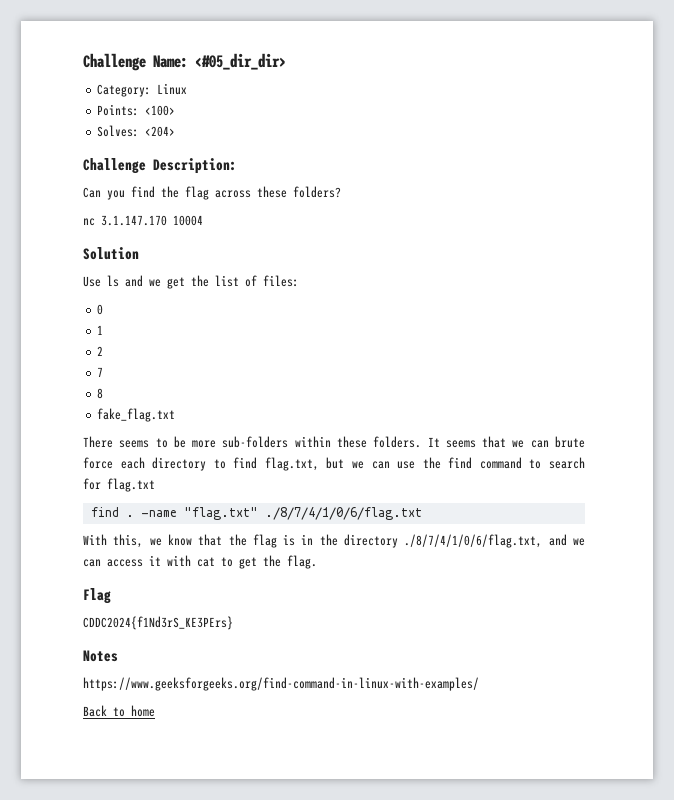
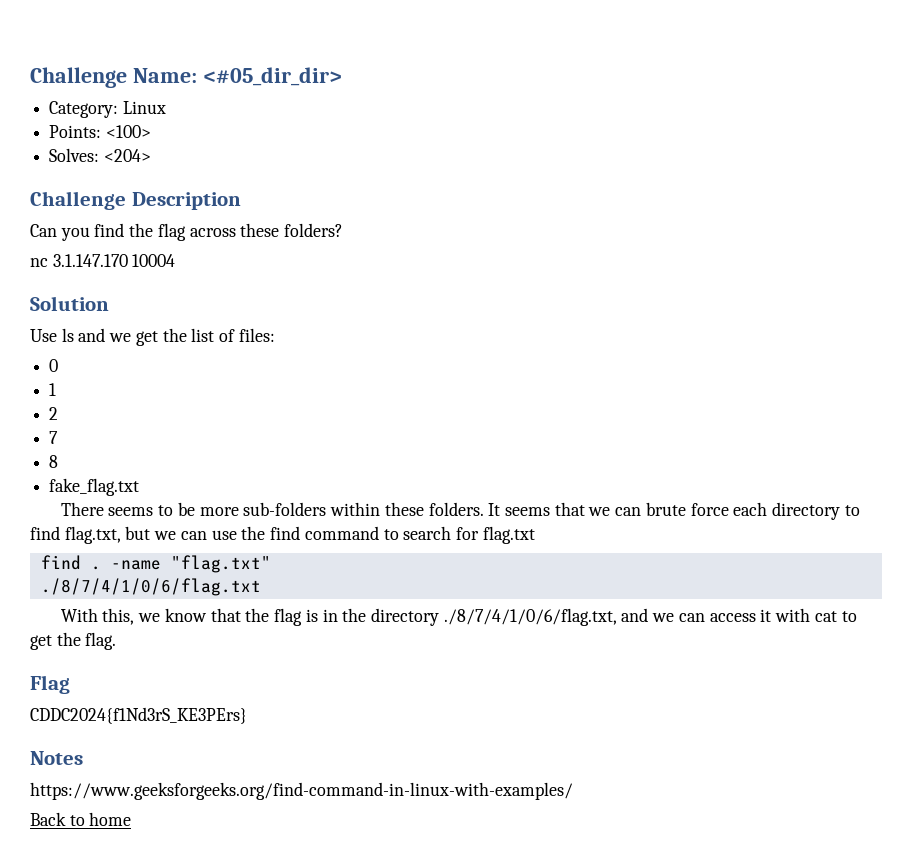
[153,158,237,174] Description: -> [131,192,241,210] Description
(258, 513) none -> (271, 564) //

